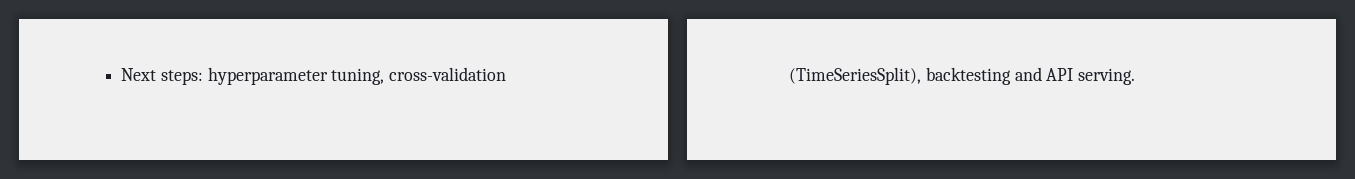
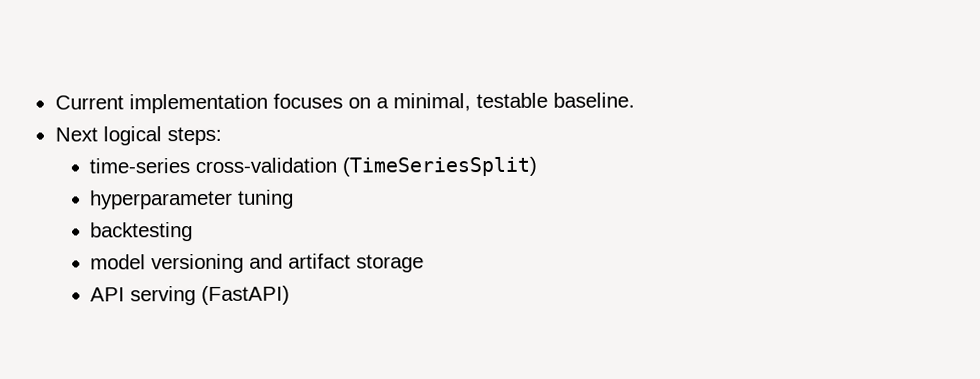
[121,67,1136,85] Next steps: hyperparameter tuning, cross-validation (TimeSeriesSplit), backtesting and API serving. -> [54,92,635,114] [54,126,222,146] [89,156,538,177] [90,189,295,210] [90,222,194,242] [90,253,425,274] [90,285,291,306] Current implementation focuses on a minimal, testable baseline. // Next logical steps: // time-series cross-validation (TimeSeriesSplit) // hyperparameter tuning // backtesting // model versioning and artifact storage // API serving (FastAPI)

